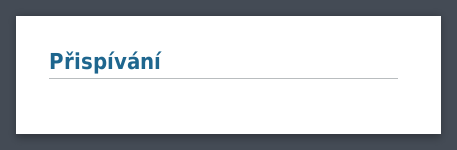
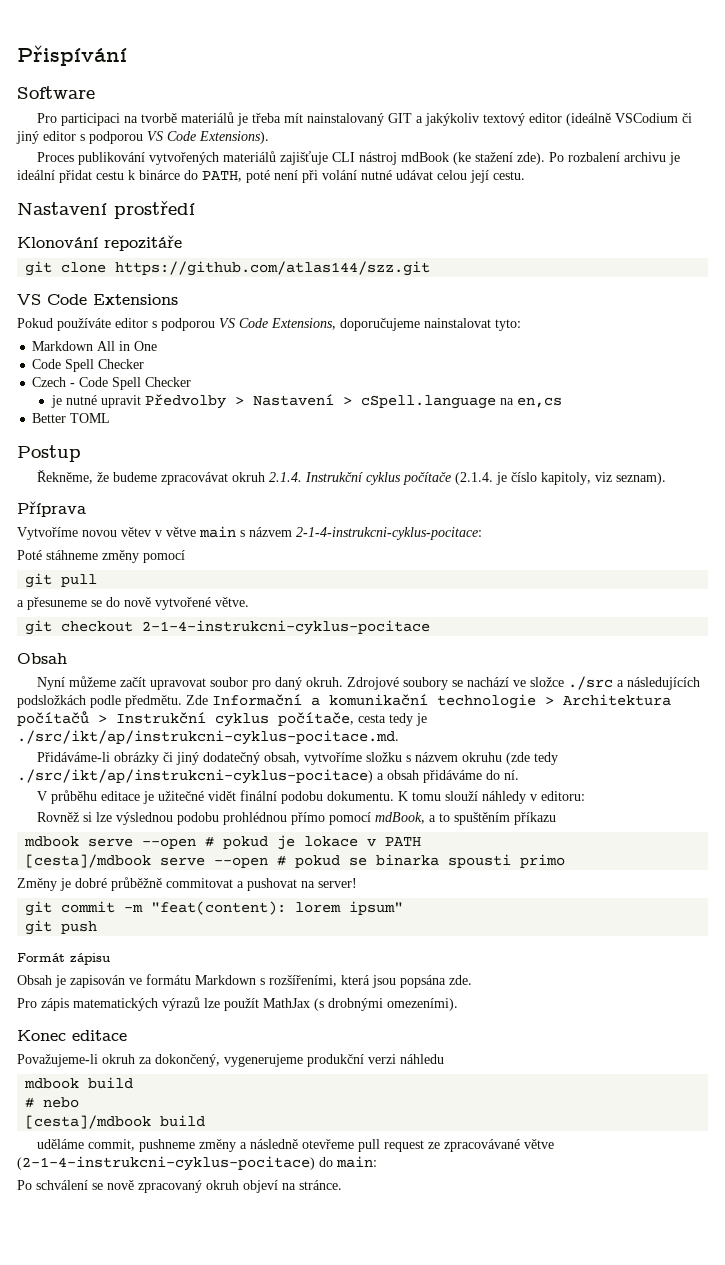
(162, 62) none -> [17,86,95,99] [36,112,692,126] [16,131,269,144] [36,151,680,165] [17,170,525,183] [17,200,195,219] [17,235,182,251] [25,261,431,276] [17,294,178,305] [17,318,521,331] [32,341,158,351] [32,359,145,372] [32,377,192,390] [50,394,562,409] [32,413,111,423] [17,445,81,462] [36,470,666,485] [17,501,86,517] [17,526,482,540] [17,550,185,563] [25,573,98,588] [17,597,249,610] [25,620,431,635] [17,653,67,664] [36,676,700,690] [17,694,671,709] [17,711,427,727] [17,730,399,745] [36,752,558,765] [17,769,519,784] [36,790,585,804] [36,812,556,825] [24,835,422,850] [25,854,566,868] [17,877,357,891] [25,901,404,916] [25,920,98,935] [17,953,110,965] [17,974,472,988] [17,997,458,1011] [17,1030,127,1041] [17,1054,444,1067] [24,1077,134,1089] [25,1097,80,1108] [25,1115,206,1129] [36,1139,554,1152] [17,1156,377,1171] [17,1180,342,1193] // Software // Pro participaci na tvorbě materiálů je třeba mít nainstalovaný GIT a jakýkoliv textový editor (ideálně VSCodium či jiný editor s podporou VS Code Extensions). // Proces publikování vytvořených materiálů zajišťuje CLI nástroj mdBook (ke stažení zde). Po rozbalení archivu je ideální přidat cestu k binárce do PATH, poté není při volání nutné udávat celou její cestu. // Nastavení prostředí // Klonování repozitáře // git clone https://github.com/atlas144/szz.git // VS Code Extensions // Pokud používáte editor s podporou VS Code Extensions, doporučujeme nainstalovat tyto: // Markdown All in One // Code Spell Checker // Czech - Code Spell Checker // je nutné upravit Předvolby > Nastavení > cSpell.language na en,cs // Better TOML // Postup // Řekněme, že budeme zpracovávat okruh 2.1.4. Instrukční cyklus počítače (2.1.4. je číslo kapitoly, viz seznam). // Příprava // Vytvoříme novou větev v větve main s názvem 2-1-4-instrukcni-cyklus-pocitace: // Poté stáhneme změny pomocí // git pull // a přesuneme se do nově vytvořené větve. // git checkout 2-1-4-instrukcni-cyklus-pocitace // Obsah // Nyní můžeme začít upravovat soubor pro daný okruh. Zdrojové soubory se nachází ve složce ./src a následujících podsložkách podle předmětu. Zde Informační a komunikační technologie > Architektura počítačů > Instrukční cyklus počítače, cesta tedy je ./src/ikt/ap/instrukcni-cyklus-pocitace.md. // Přidáváme-li obrázky či jiný dodatečný obsah, vytvoříme složku s názvem okruhu (zde tedy ./src/ikt/ap/instrukcni-cyklus-pocitace) a obsah přidáváme do ní. // V průběhu editace je užitečné vidět finální podobu dokumentu. K tomu slouží náhledy v editoru: // Rovněž si lze výslednou podobu prohlédnou přímo pomocí mdBook, a to spuštěním příkazu // mdbook serve --open # pokud je lokace v PATH // [cesta]/mdbook serve --open # pokud se binarka spousti primo // Změny je dobré průběžně commitovat a pushovat na server! // git commit -m "feat(content): lorem ipsum" // git push // Formát zápisu // Obsah je zapisován ve formátu Markdown s rozšířeními, která jsou popsána zde. // Pro zápis matematických výrazů lze použít MathJax (s drobnými omezeními). // Konec editace // Považujeme-li okruh za dokončený, vygenerujeme produkční verzi náhledu // mdbook build // # nebo // [cesta]/mdbook build // uděláme commit, pushneme změny a následně otevřeme pull request ze zpracovávané větve (2-1-4-instrukcni-cyklus-pocitace) do main: // Po schválení se nově zpracovaný okruh objeví na stránce.

